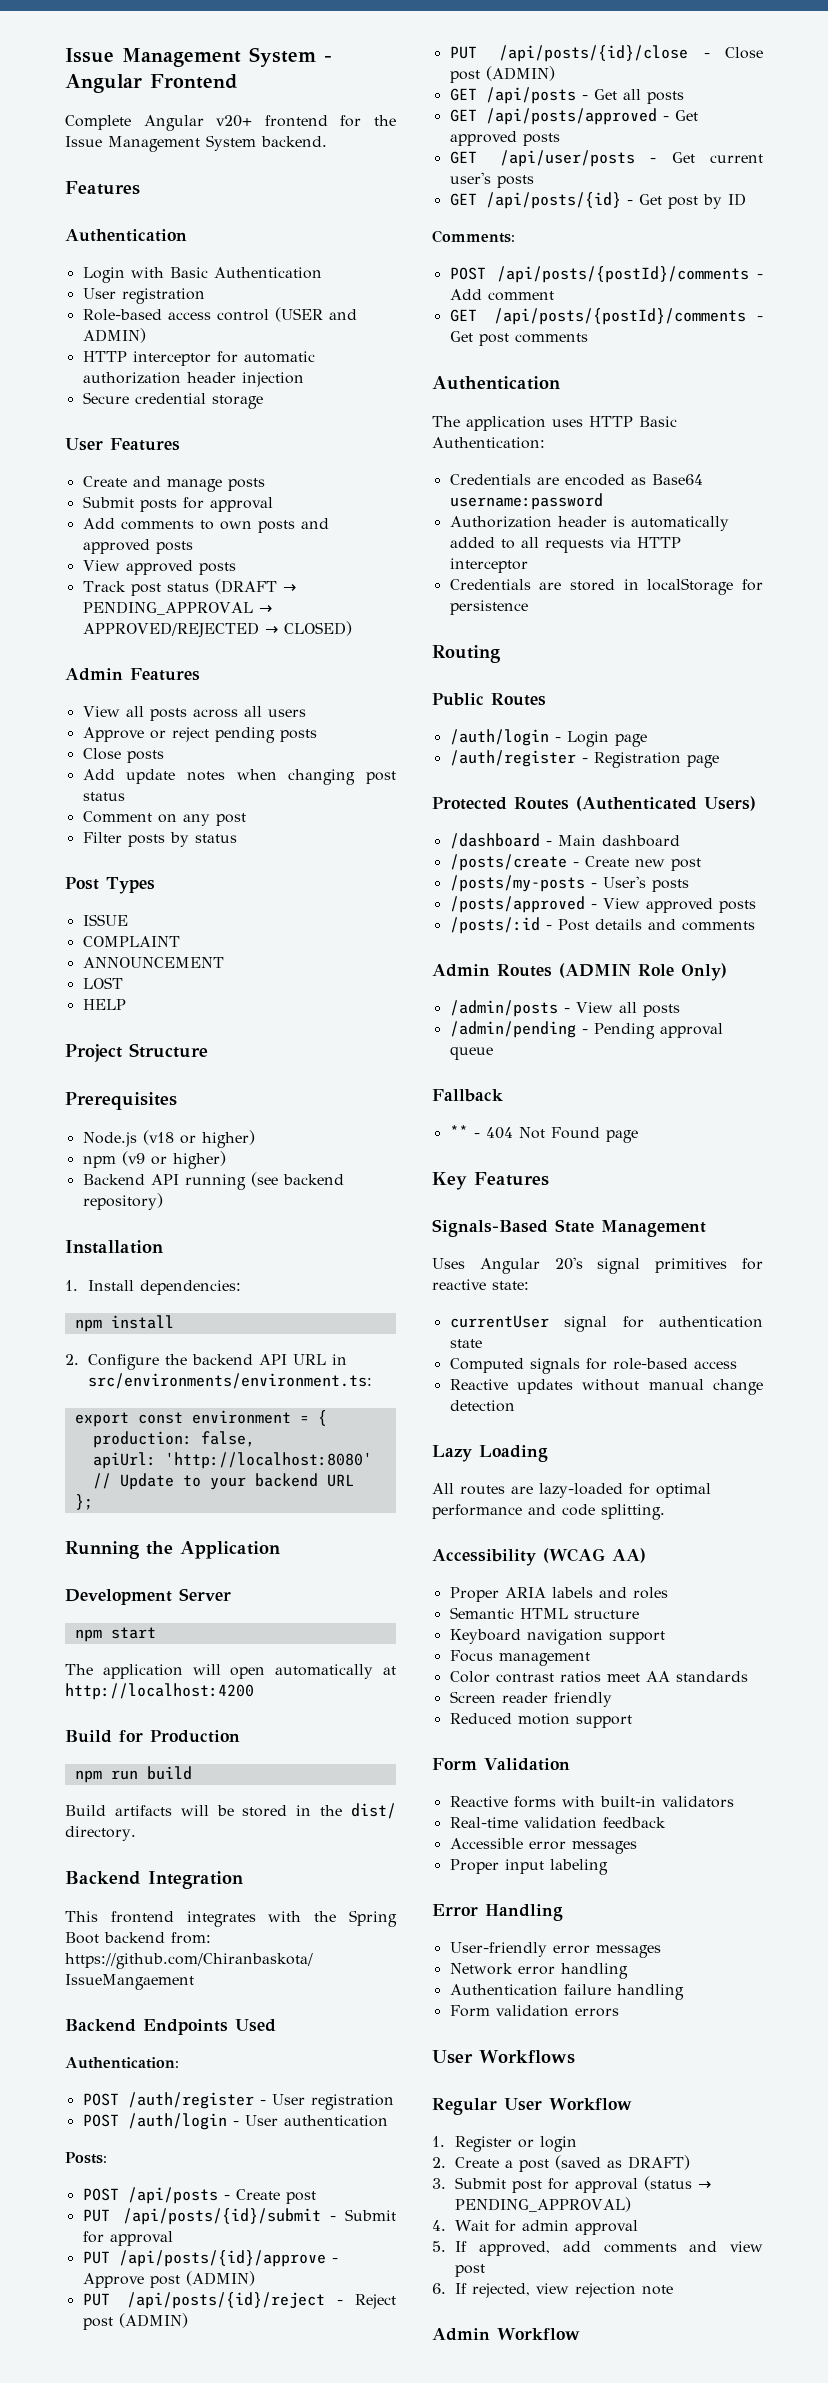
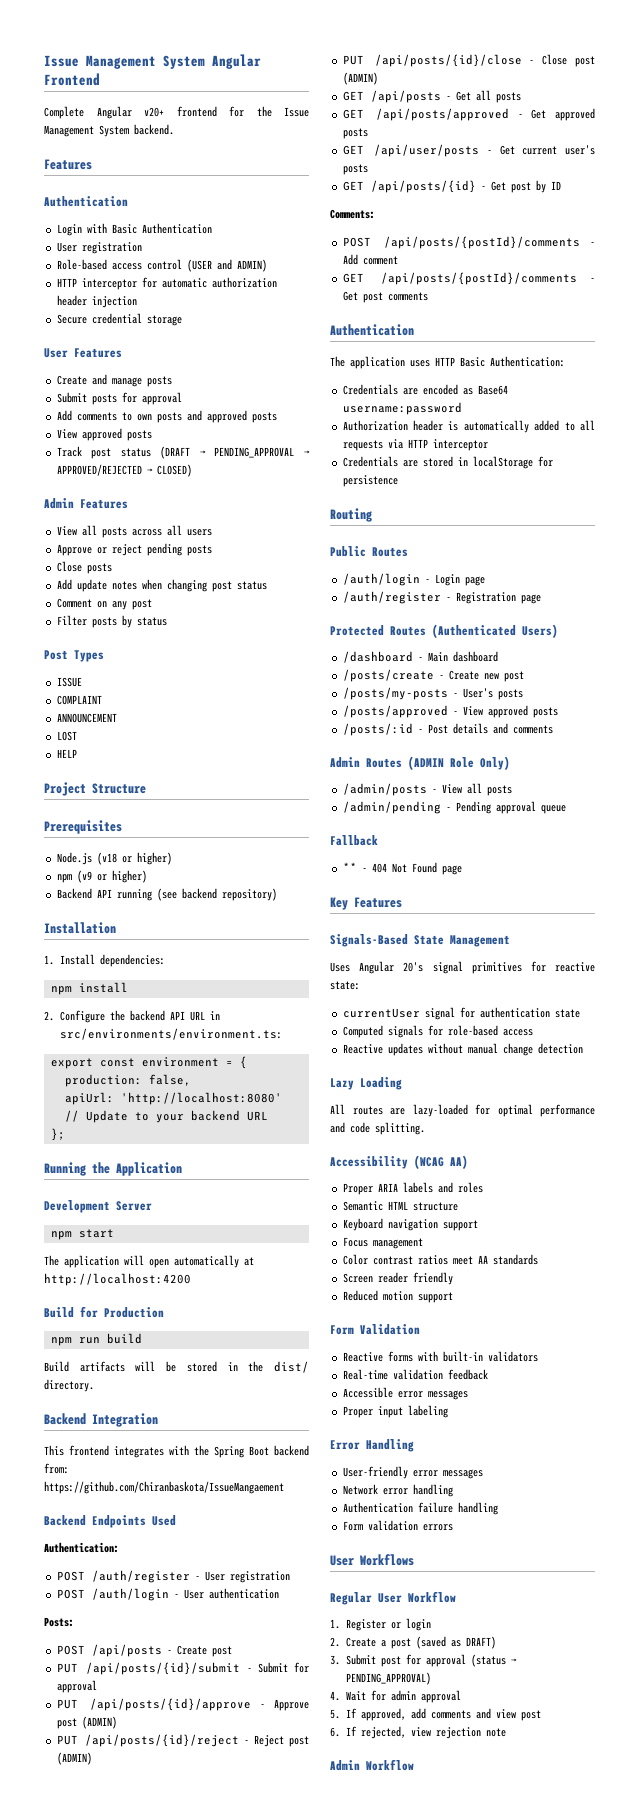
[65,47,332,67] Issue Management System - -> [44,55,205,69] Issue Management System

